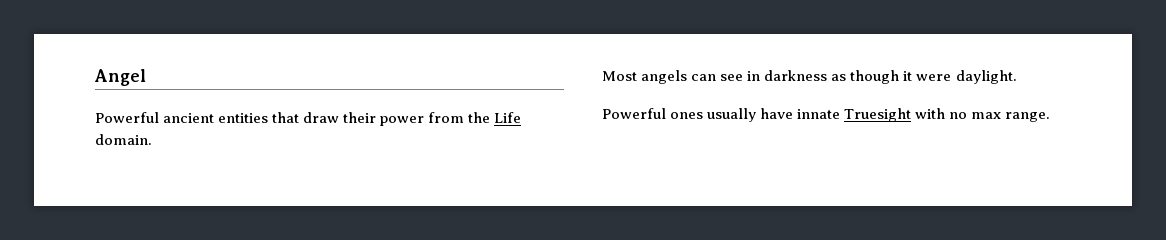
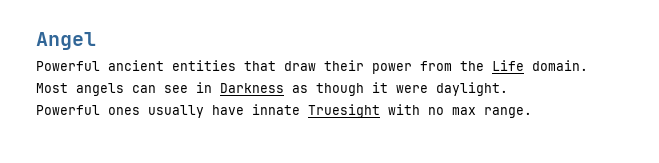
[764,70,828,81] darkness -> [220,83,284,93] Darkness

